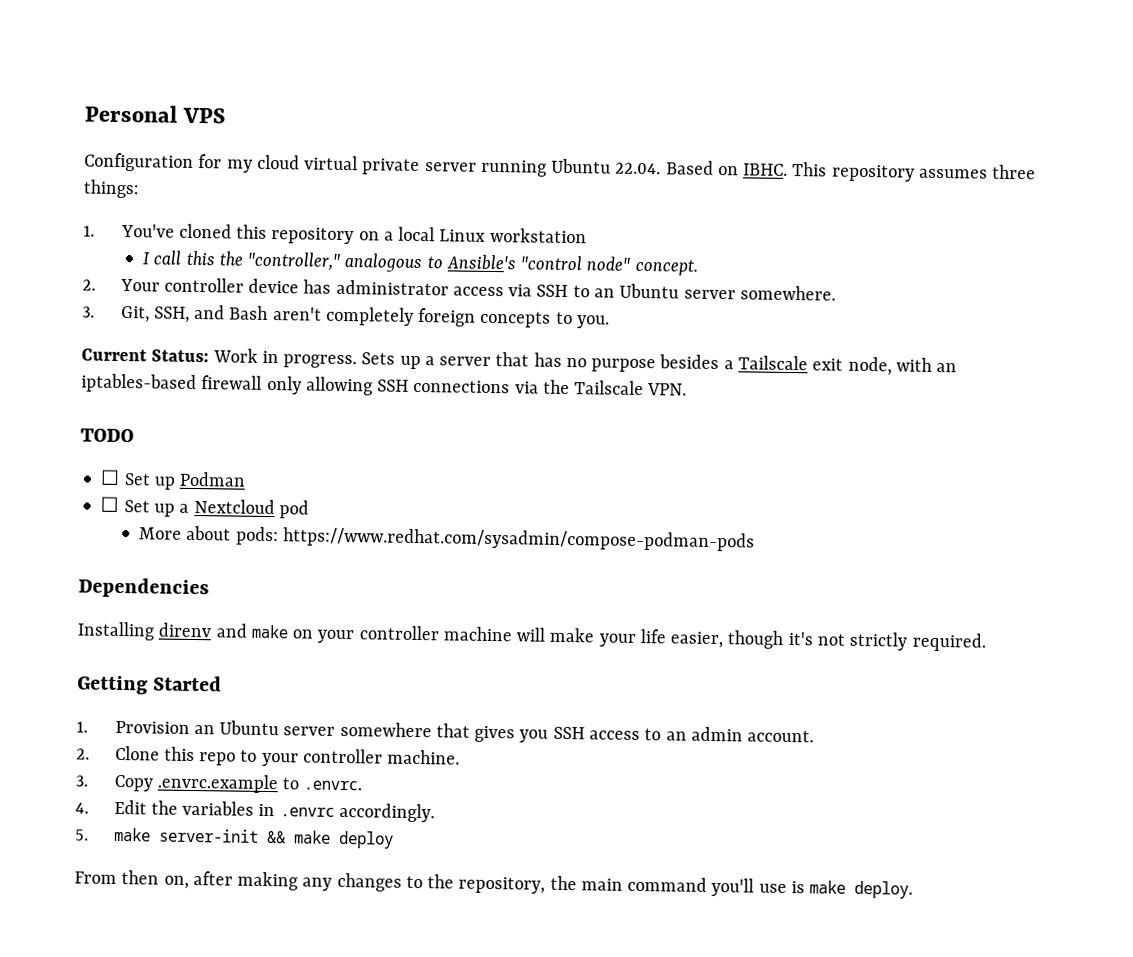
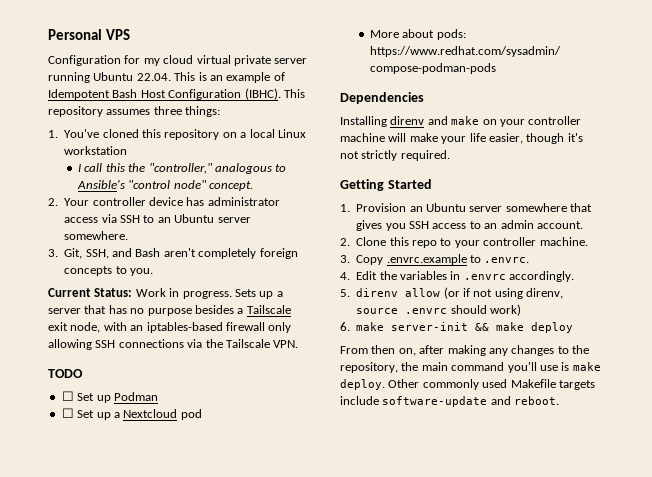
[665,160,789,176] Based on IBHC. -> [174,72,285,83] [48,88,281,100] This is an example of Idempotent Bash Host Configuration (IBHC).
(89, 835) none -> [356,287,564,299] [356,304,522,316] [340,322,350,331] direnv allow (or if not using direnv, source .envrc should work) // 6.
(914, 889) none -> [388,379,595,390] [340,396,560,407] Other commonly used Makefile targets include software-update and reboot.

